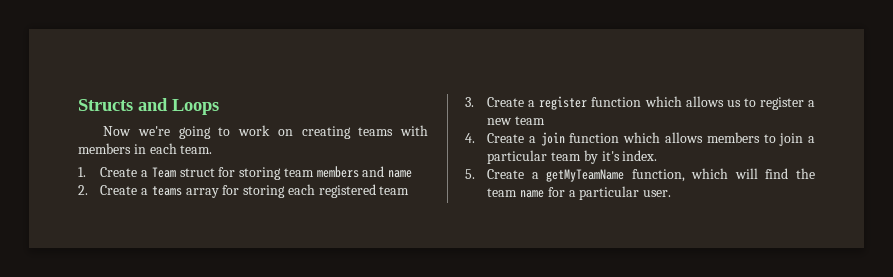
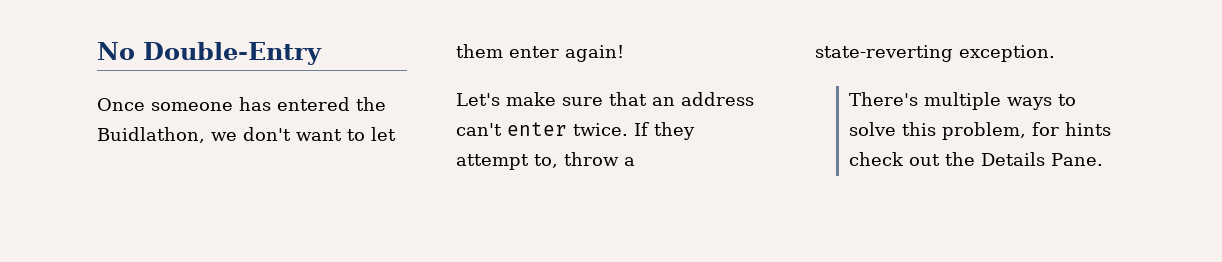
[78,98,219,115] [103,125,428,139] [78,143,213,154] [78,166,413,180] [78,184,410,198] [465,96,815,110] [487,116,546,125] [465,132,815,146] [487,150,658,164] [465,168,815,182] [487,186,672,200] Structs and Loops // Now we're going to work on creating teams with members in each team. // 1. Create a Team struct for storing team members and name // 2. Create a teams array for storing each registered team // 3. Create a register function which allows us to register a new team // 4. Create a join function which allows members to join a particular team by it's index. // 5. Create a getMyTeamName function, which will find the team name for a particular user. -> [97,42,322,65] [97,97,386,111] [97,127,396,143] [456,44,624,62] [456,92,754,106] [456,122,695,140] [456,152,635,170] [815,45,1055,62] [848,92,1076,110] [848,122,1111,140] [848,152,1103,166] No Double-Entry // Once someone has entered the Buidlathon, we don't want to let them enter again! // Let's make sure that an address can't enter twice. If they attempt to, throw a state-reverting exception. // There's multiple ways to solve this problem, for hints check out the Details Pane.

